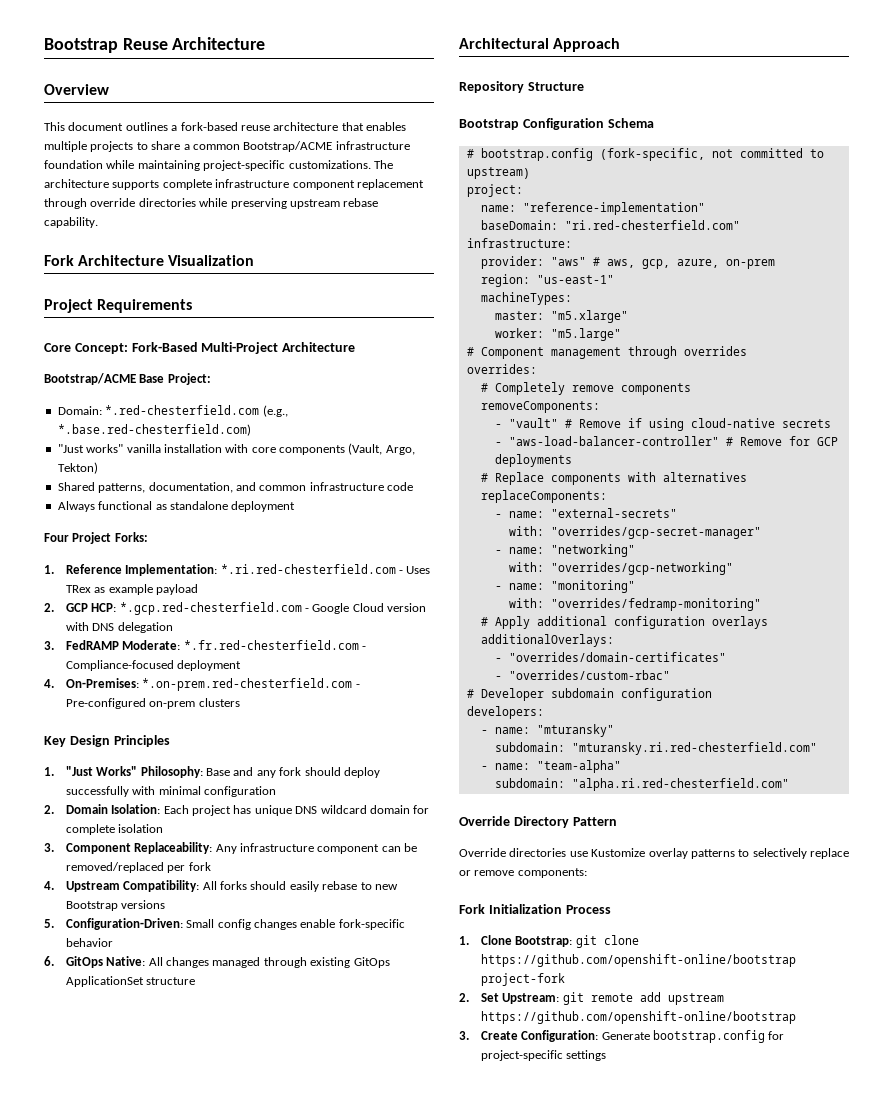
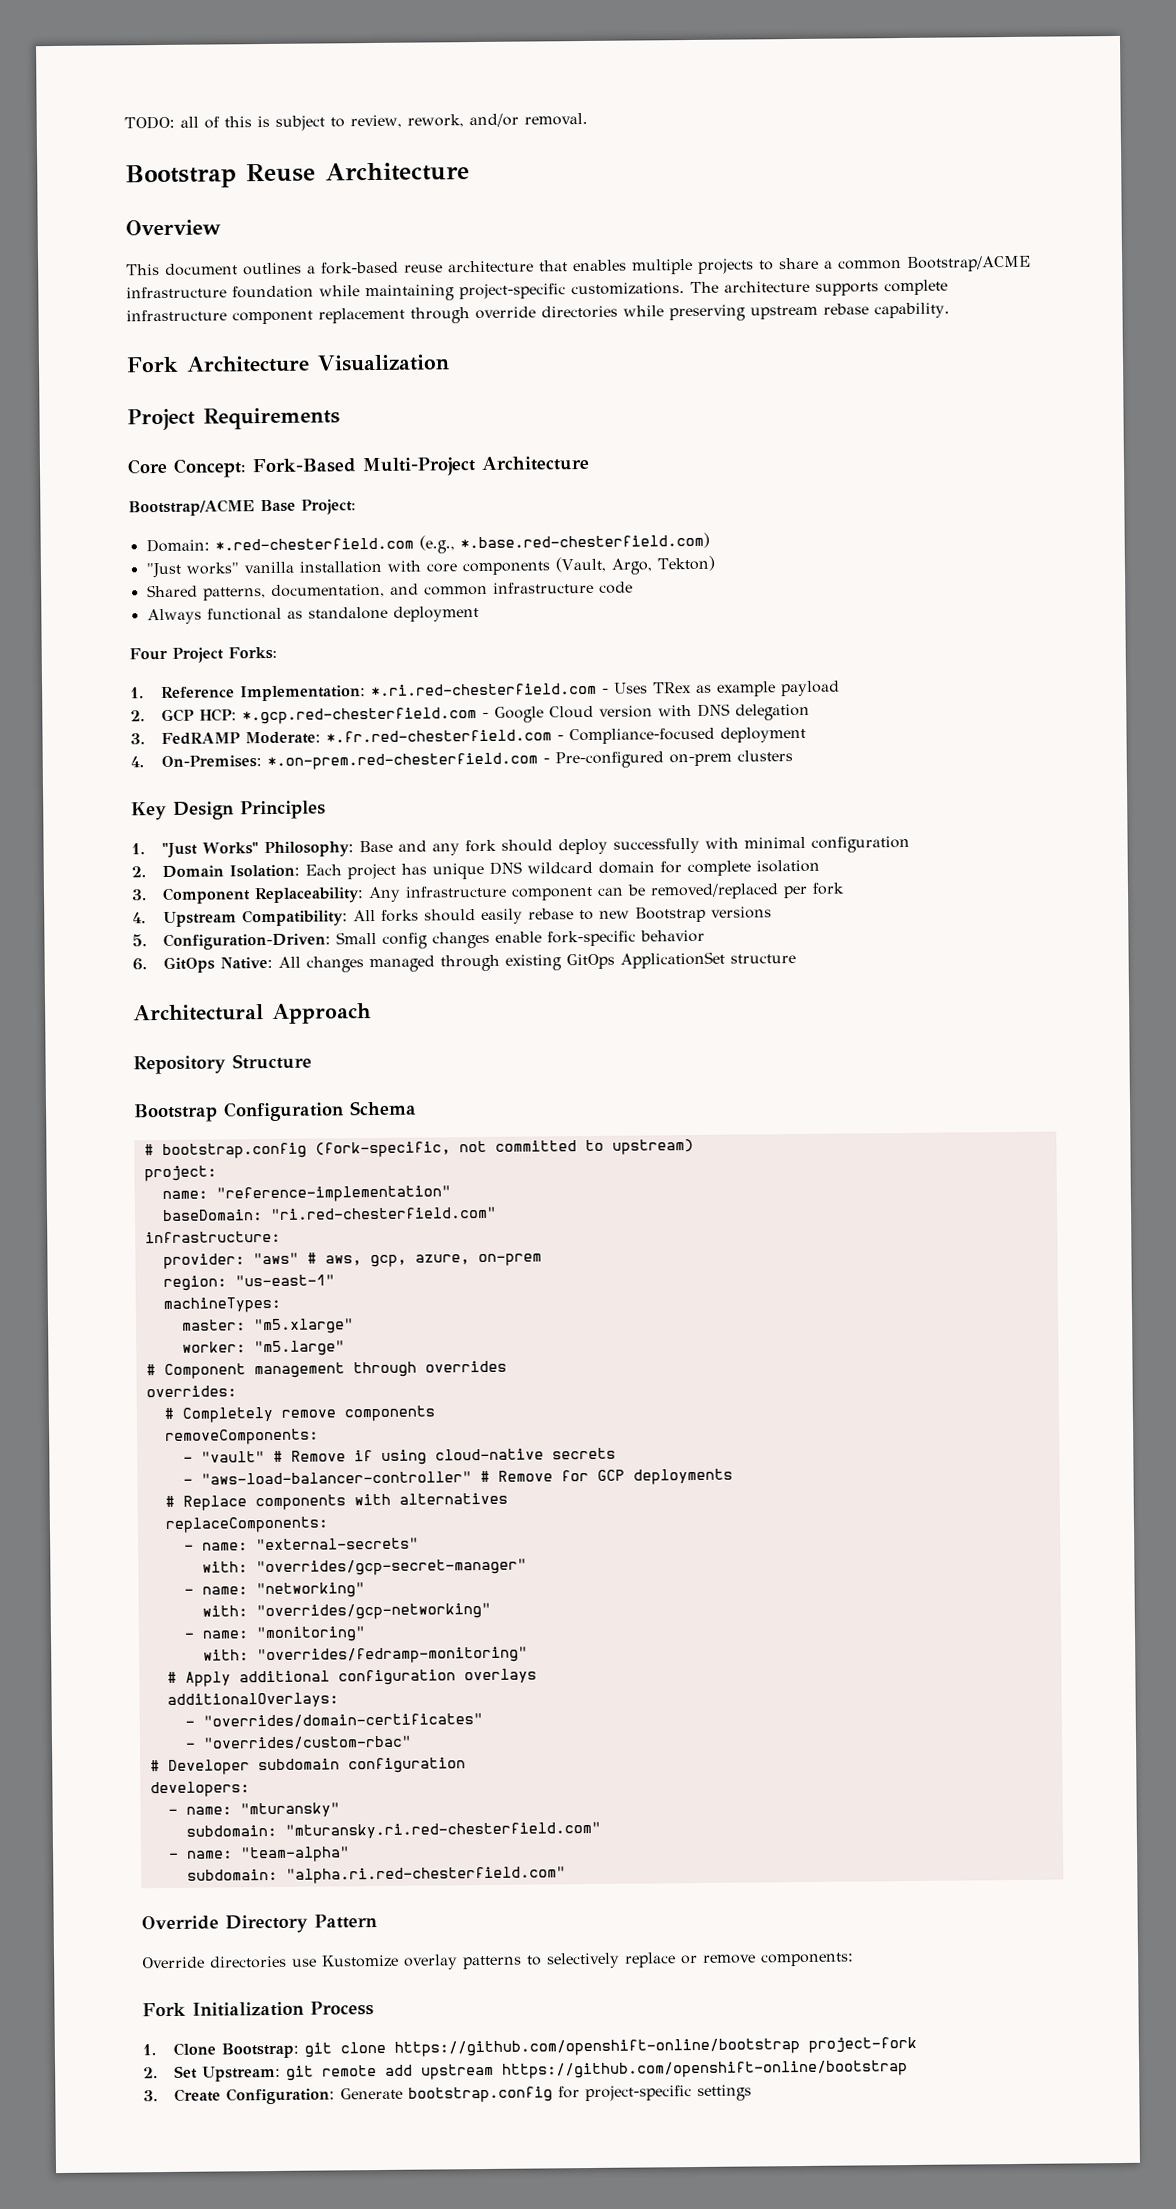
(44, 45) none -> [124,112,588,131] TODO: all of this is subject to review, rework, and/or removal. //

